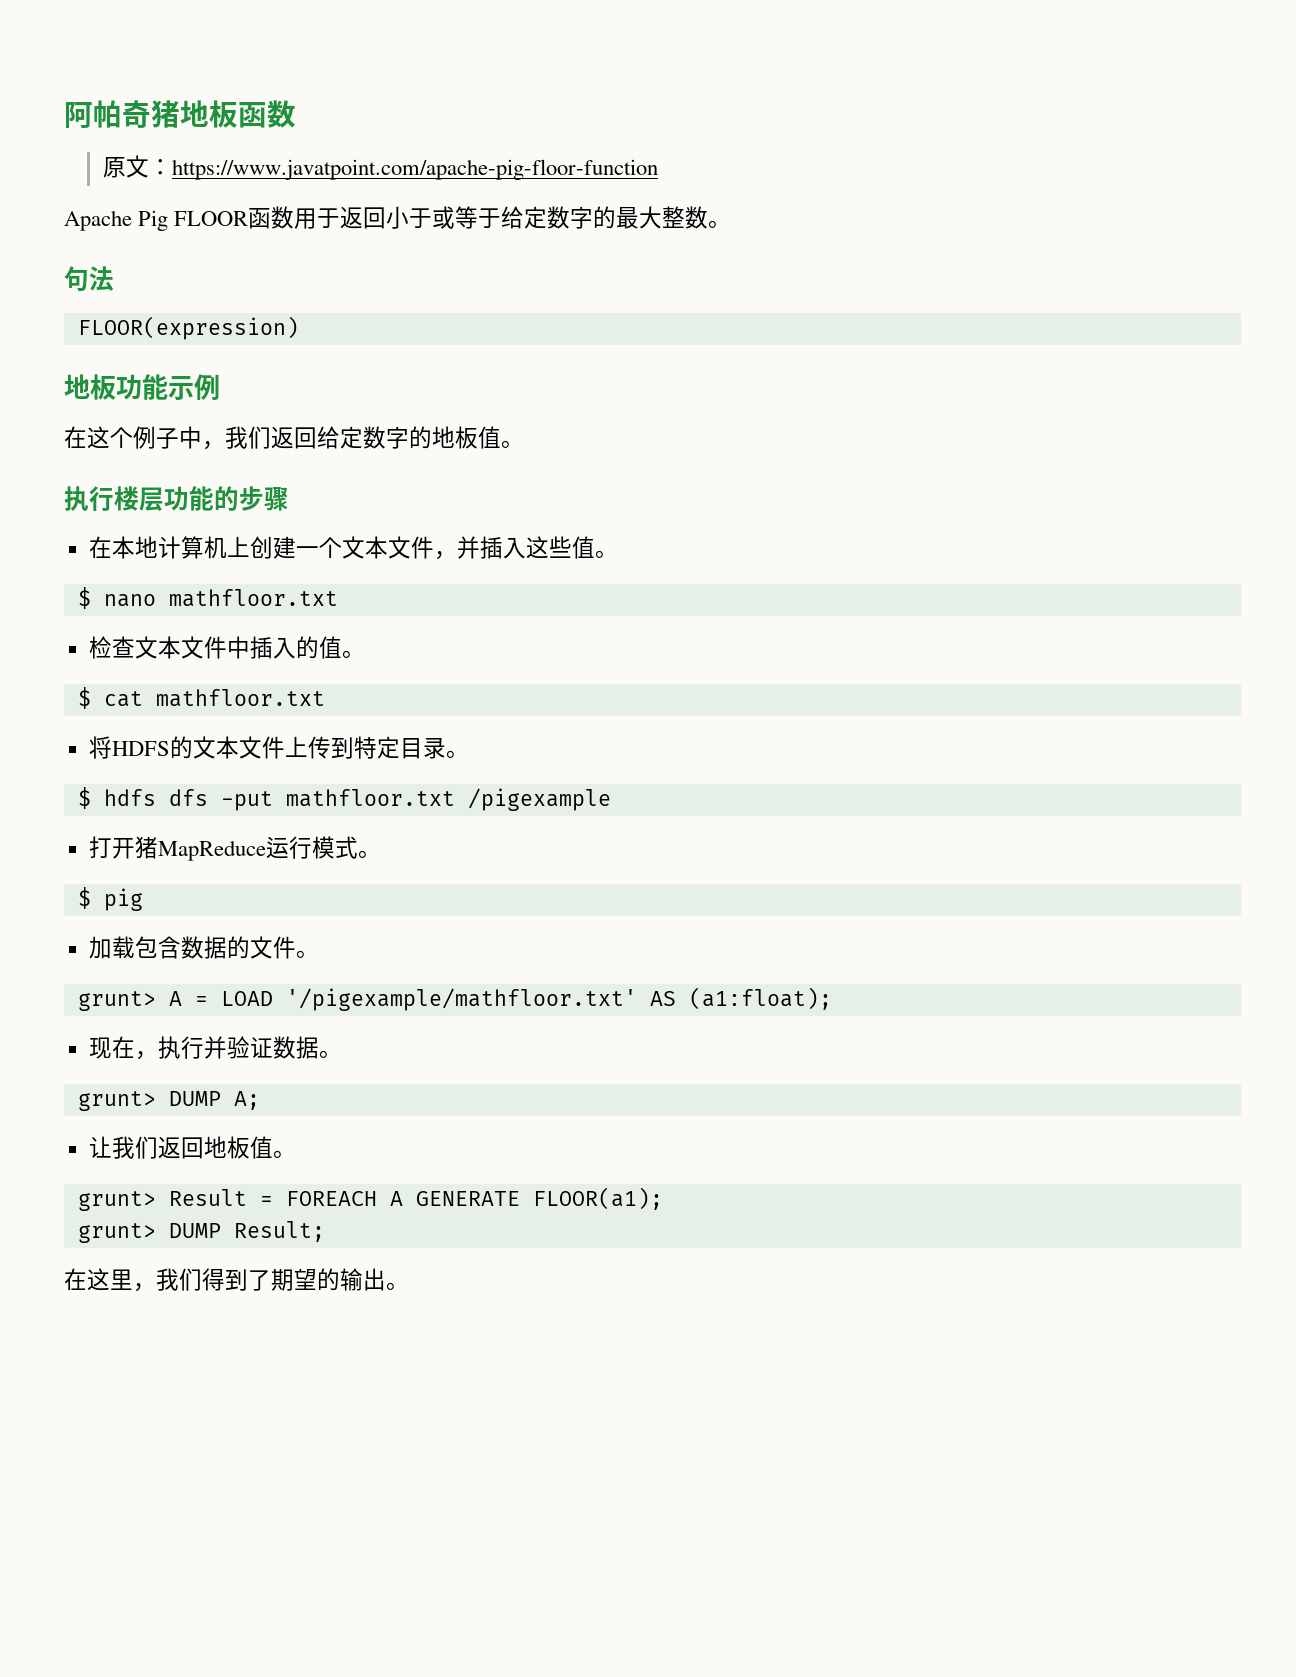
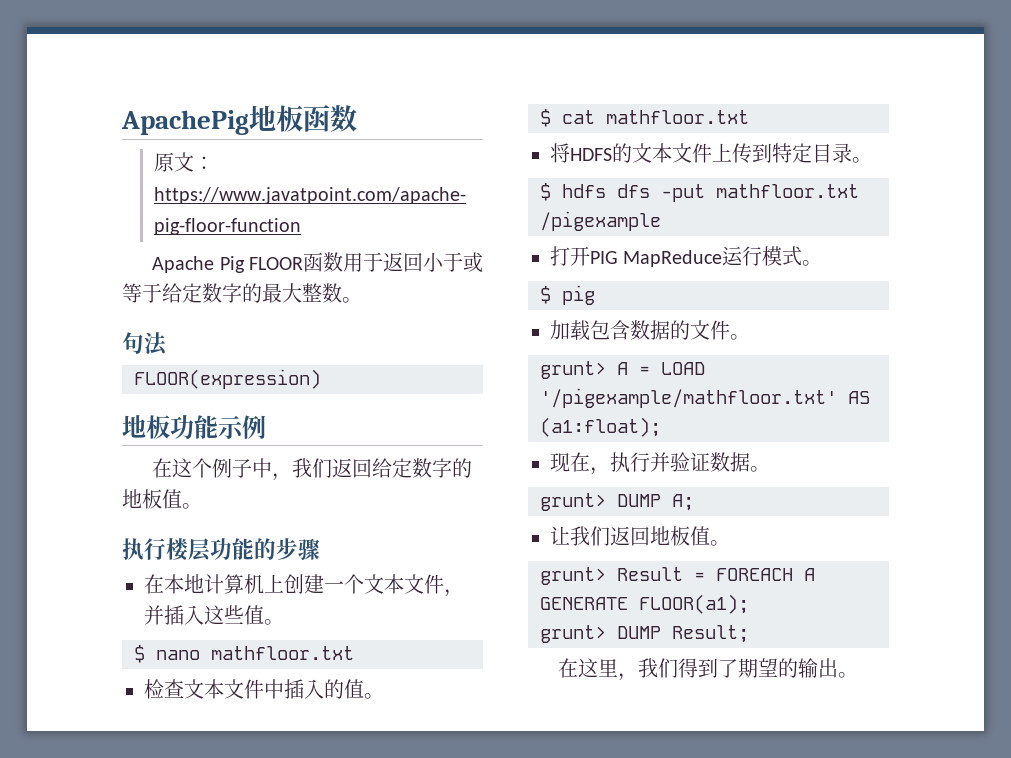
[64,100,180,129] 阿帕奇猪 -> [121,110,249,135] ApachePig
[134,836,158,859] 猪 -> [590,251,618,264] PIG

